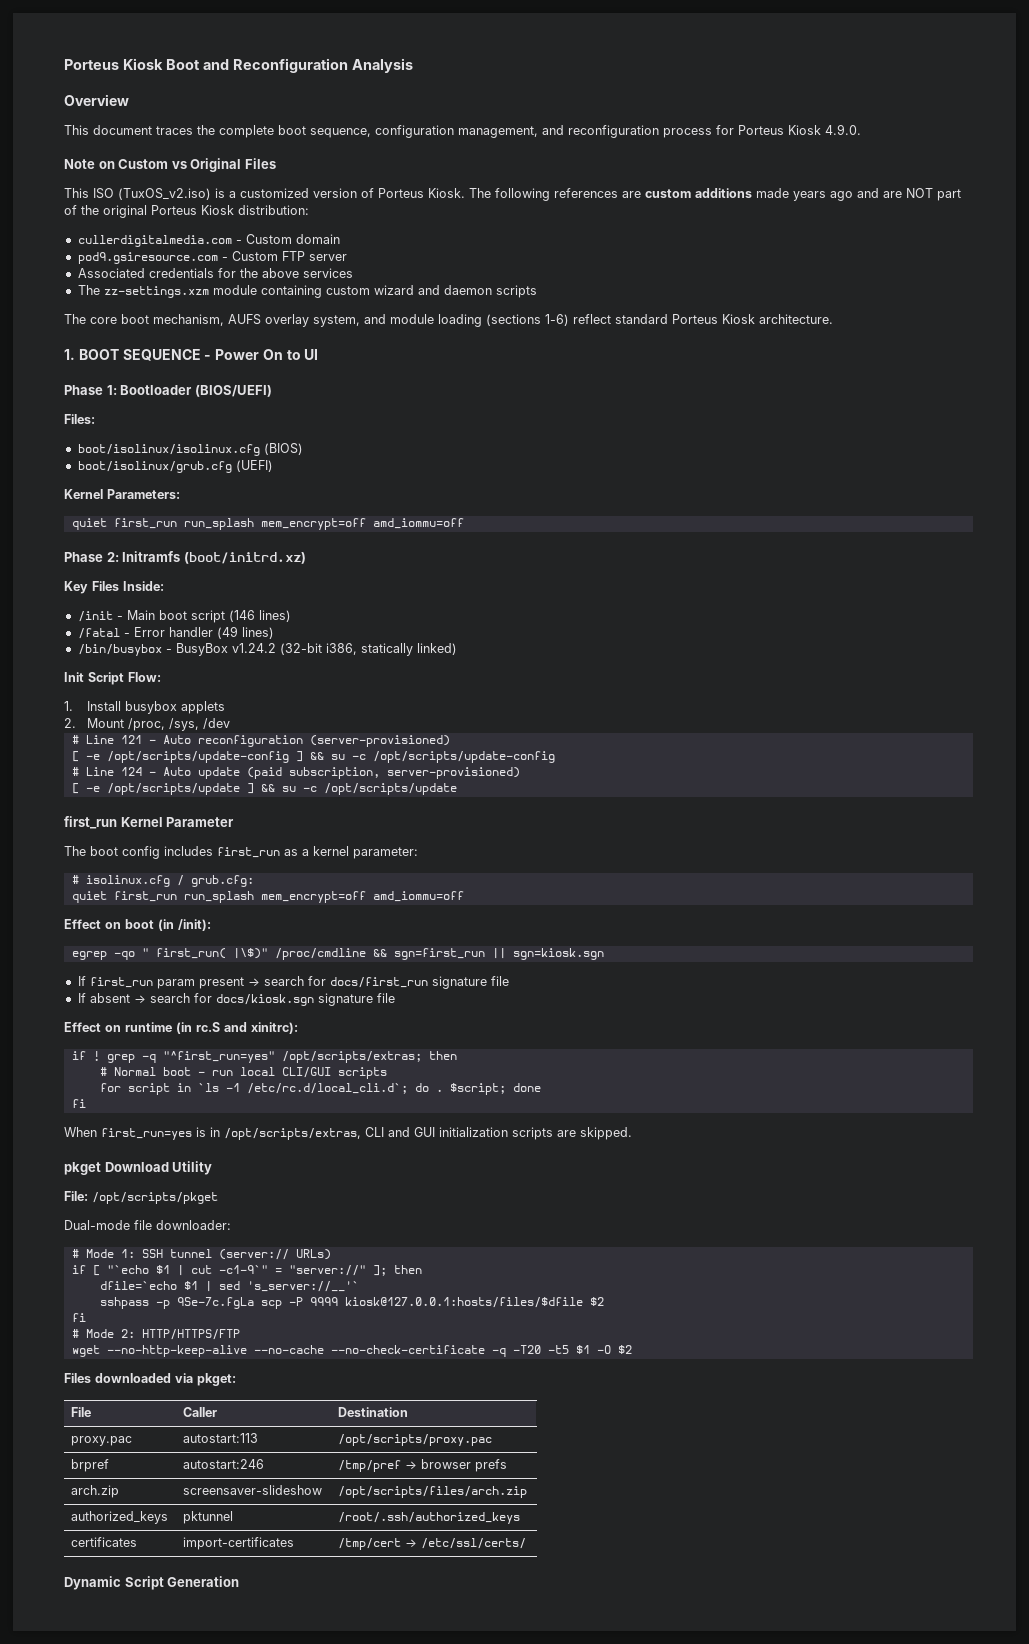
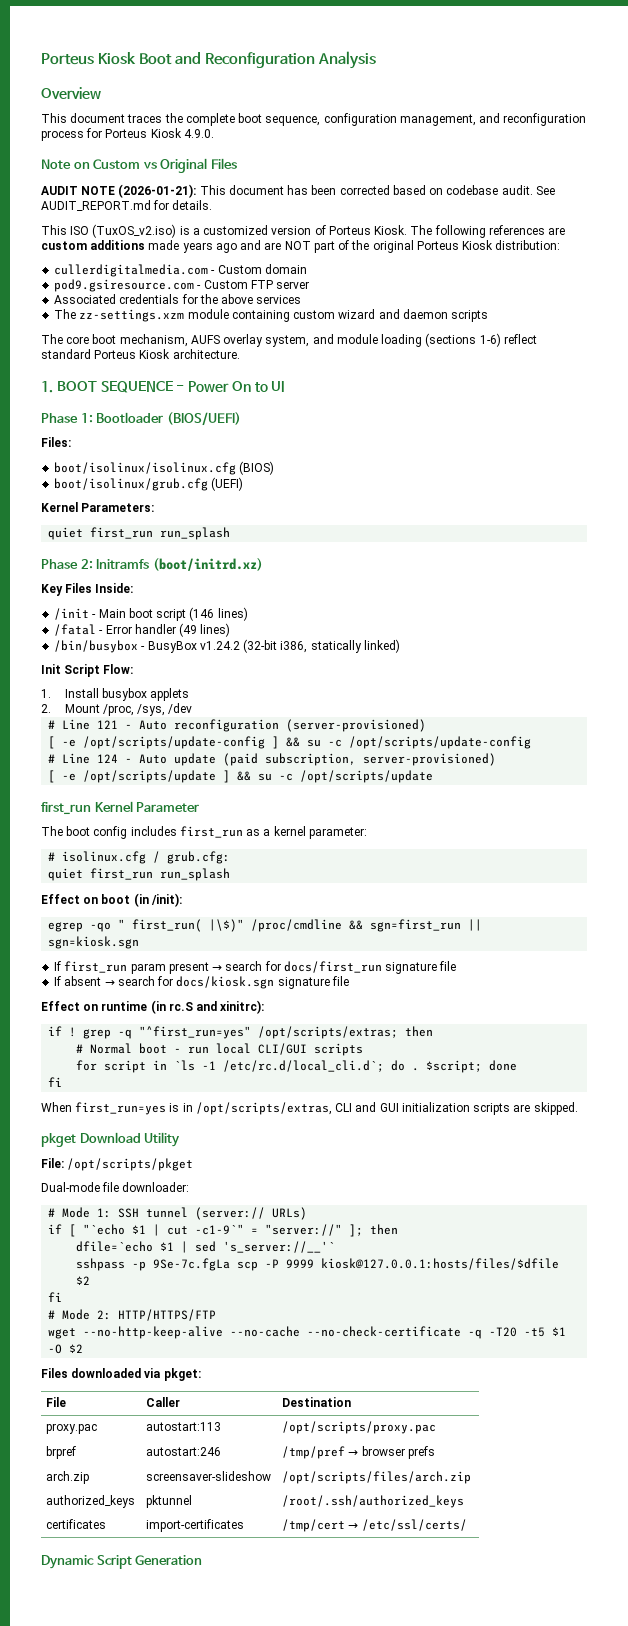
(276, 163) none -> [41,184,555,198] [41,200,213,211] // AUDIT NOTE (2026-01-21): This document has been corrected based on codebase audit. See AUDIT_REPORT.md for details.
[260,518,464,530] mem_encrypt=off amd_iommu=off -> (231, 533) none
[260,891,464,903] mem_encrypt=off amd_iommu=off -> (231, 874) none

